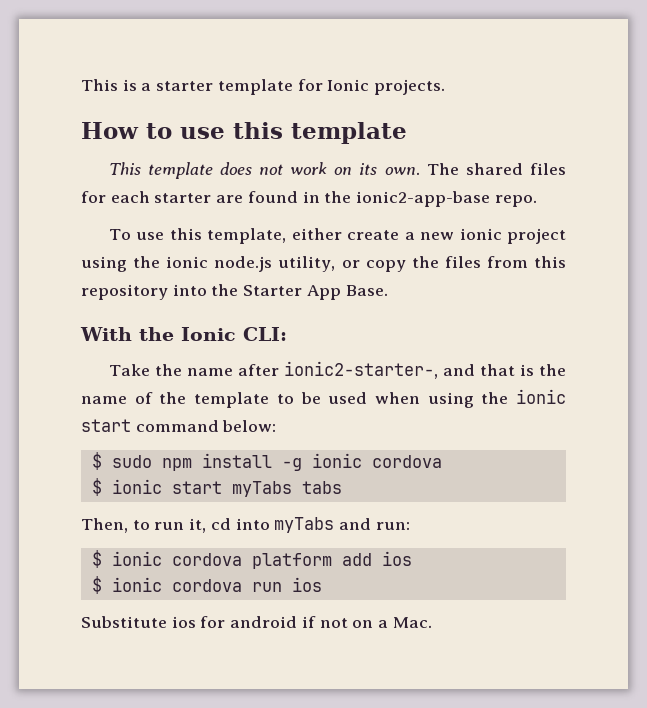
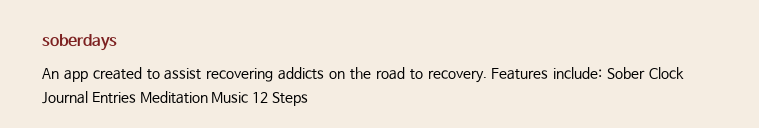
[81,79,446,95] [81,122,407,144] [108,162,566,179] [81,191,537,207] [108,228,566,244] [81,256,567,272] [81,284,388,300] [80,327,287,341] [108,361,566,379] [81,389,566,408] [81,419,277,432] [91,452,442,471] [91,478,342,497] [81,517,410,533] [91,550,412,569] [91,576,322,594] [81,616,432,628] This is a starter template for Ionic projects. // How to use this template // This template does not work on its own. The shared files for each starter are found in the ionic2-app-base repo. // To use this template, either create a new ionic project using the ionic node.js utility, or copy the files from this repository into the Starter App Base. // With the Ionic CLI: // Take the name after ionic2-starter-, and that is the name of the template to be used when using the ionic start command below: // $ sudo npm install -g ionic cordova // $ ionic start myTabs tabs // Then, to run it, cd into myTabs and run: // $ ionic cordova platform add ios // $ ionic cordova run ios // Substitute ios for android if not on a Mac. -> [42,34,117,51] [42,67,684,83] [42,91,308,106] soberdays // An app created to assist recovering addicts on the road to recovery. Features include: Sober Clock Journal Entries Meditation Music 12 Steps

